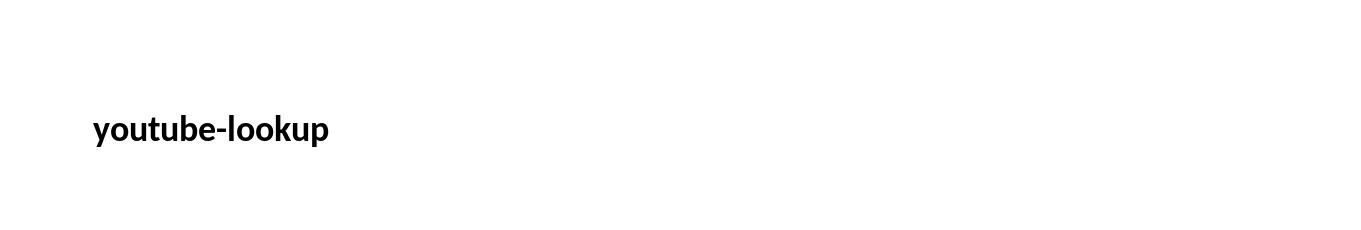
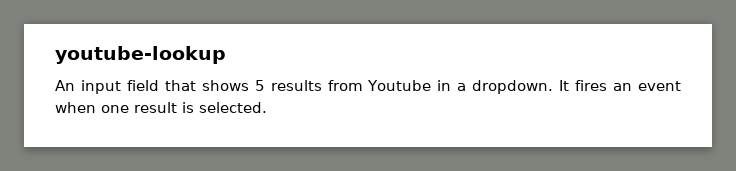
(329, 131) none -> [55,80,681,94] [55,102,267,113] // An input field that shows 5 results from Youtube in a dropdown. It fires an event when one result is selected.

